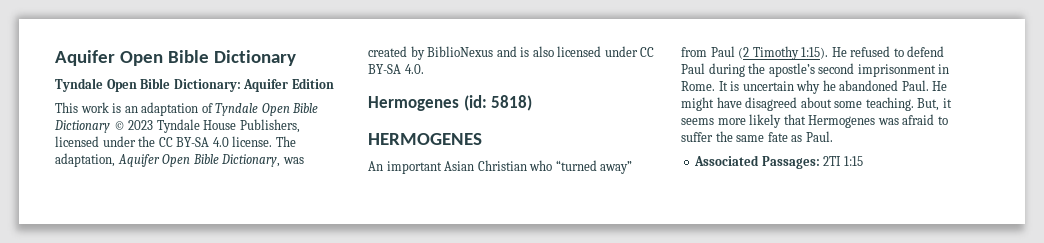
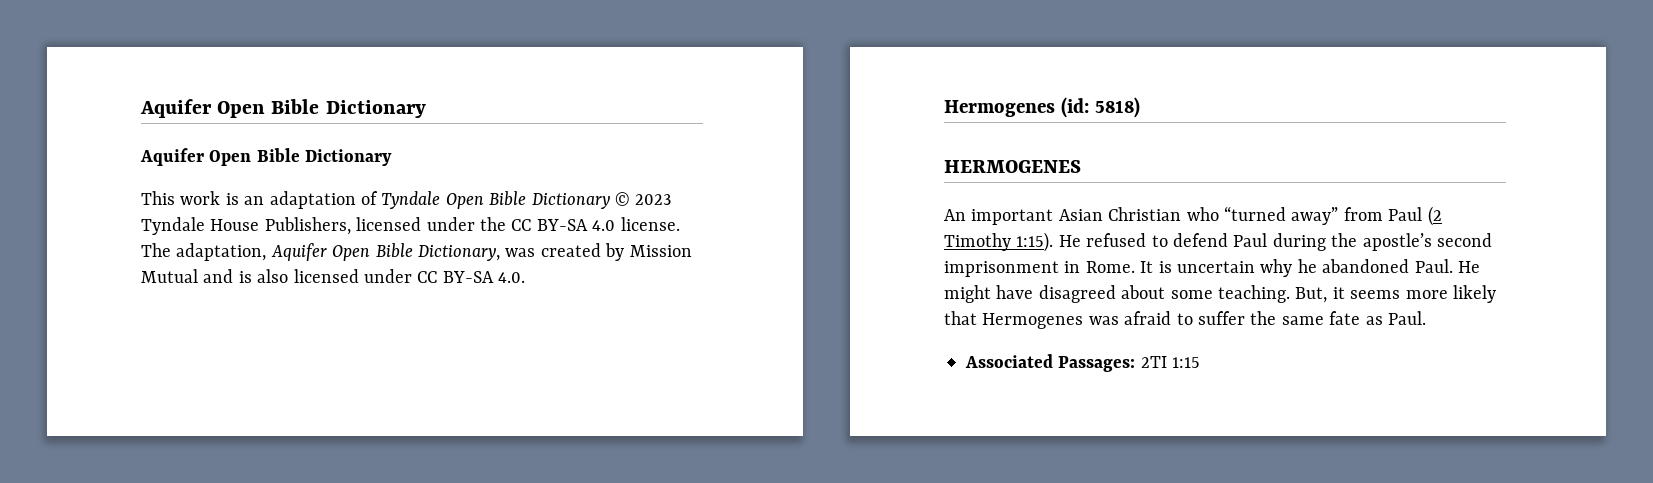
[55,50,297,66] [55,78,334,92] Aquifer Open Bible Dictionary // Tyndale Open Bible Dictionary: Aquifer Edition -> [140,99,426,118] [140,148,393,166] Aquifer Open Bible Dictionary // Aquifer Open Bible Dictionary
[427,46,494,57] BiblioNexus -> [629,245,692,257] [141,269,198,283] Mission Mutual

